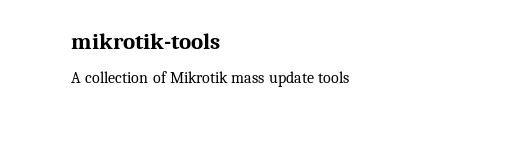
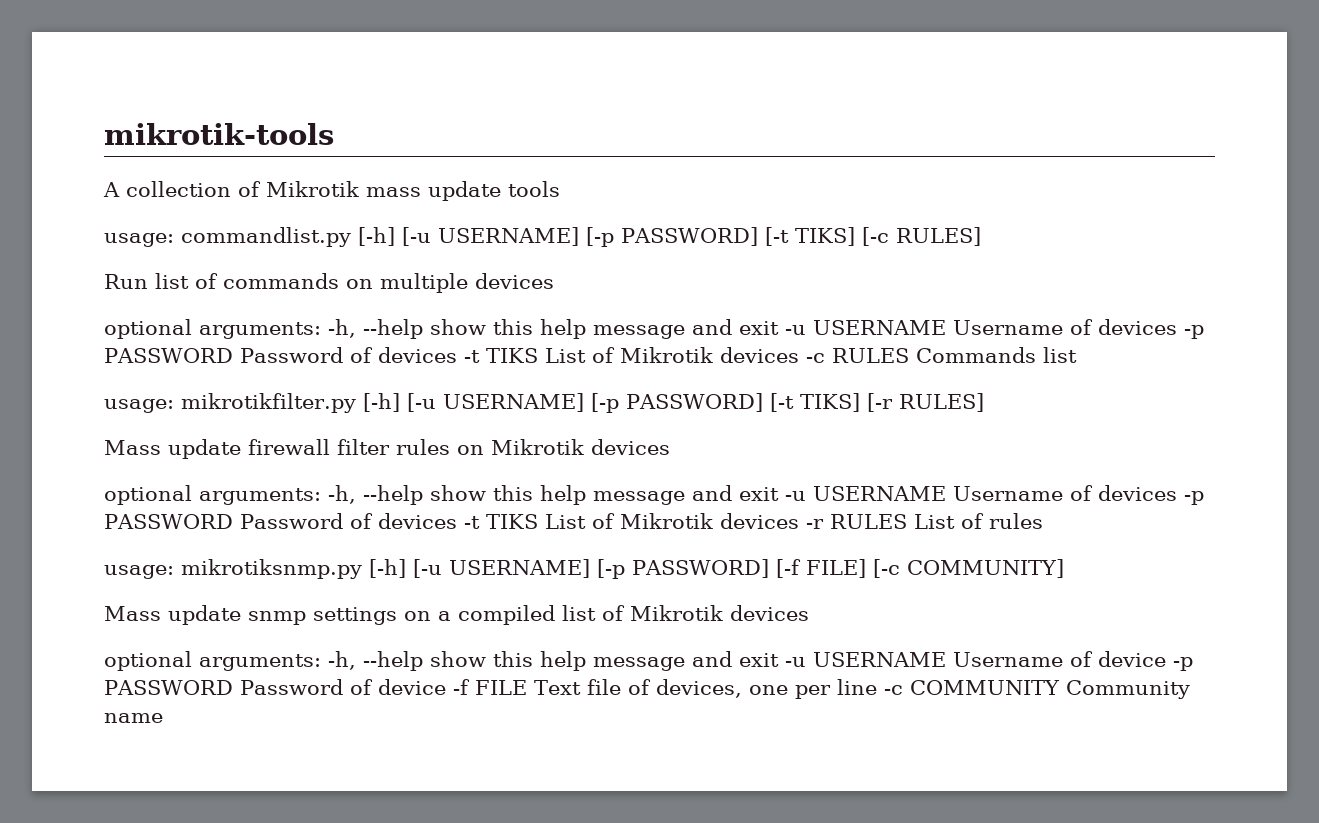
(349, 77) none -> [104,227,981,247] [104,273,554,293] [104,319,1204,339] [104,347,1077,363] [104,393,984,413] [104,439,670,459] [104,485,1204,505] [104,513,1043,529] [104,559,1064,579] [104,605,809,625] [104,651,1193,671] [104,679,1190,699] [104,713,163,723] // usage: commandlist.py [-h] [-u USERNAME] [-p PASSWORD] [-t TIKS] [-c RULES] // Run list of commands on multiple devices // optional arguments: -h, --help show this help message and exit -u USERNAME Username of devices -p PASSWORD Password of devices -t TIKS List of Mikrotik devices -c RULES Commands list // usage: mikrotikfilter.py [-h] [-u USERNAME] [-p PASSWORD] [-t TIKS] [-r RULES] // Mass update firewall filter rules on Mikrotik devices // optional arguments: -h, --help show this help message and exit -u USERNAME Username of devices -p PASSWORD Password of devices -t TIKS List of Mikrotik devices -r RULES List of rules // usage: mikrotiksnmp.py [-h] [-u USERNAME] [-p PASSWORD] [-f FILE] [-c COMMUNITY] // Mass update snmp settings on a compiled list of Mikrotik devices // optional arguments: -h, --help show this help message and exit -u USERNAME Username of device -p PASSWORD Password of device -f FILE Text file of devices, one per line -c COMMUNITY Community name

